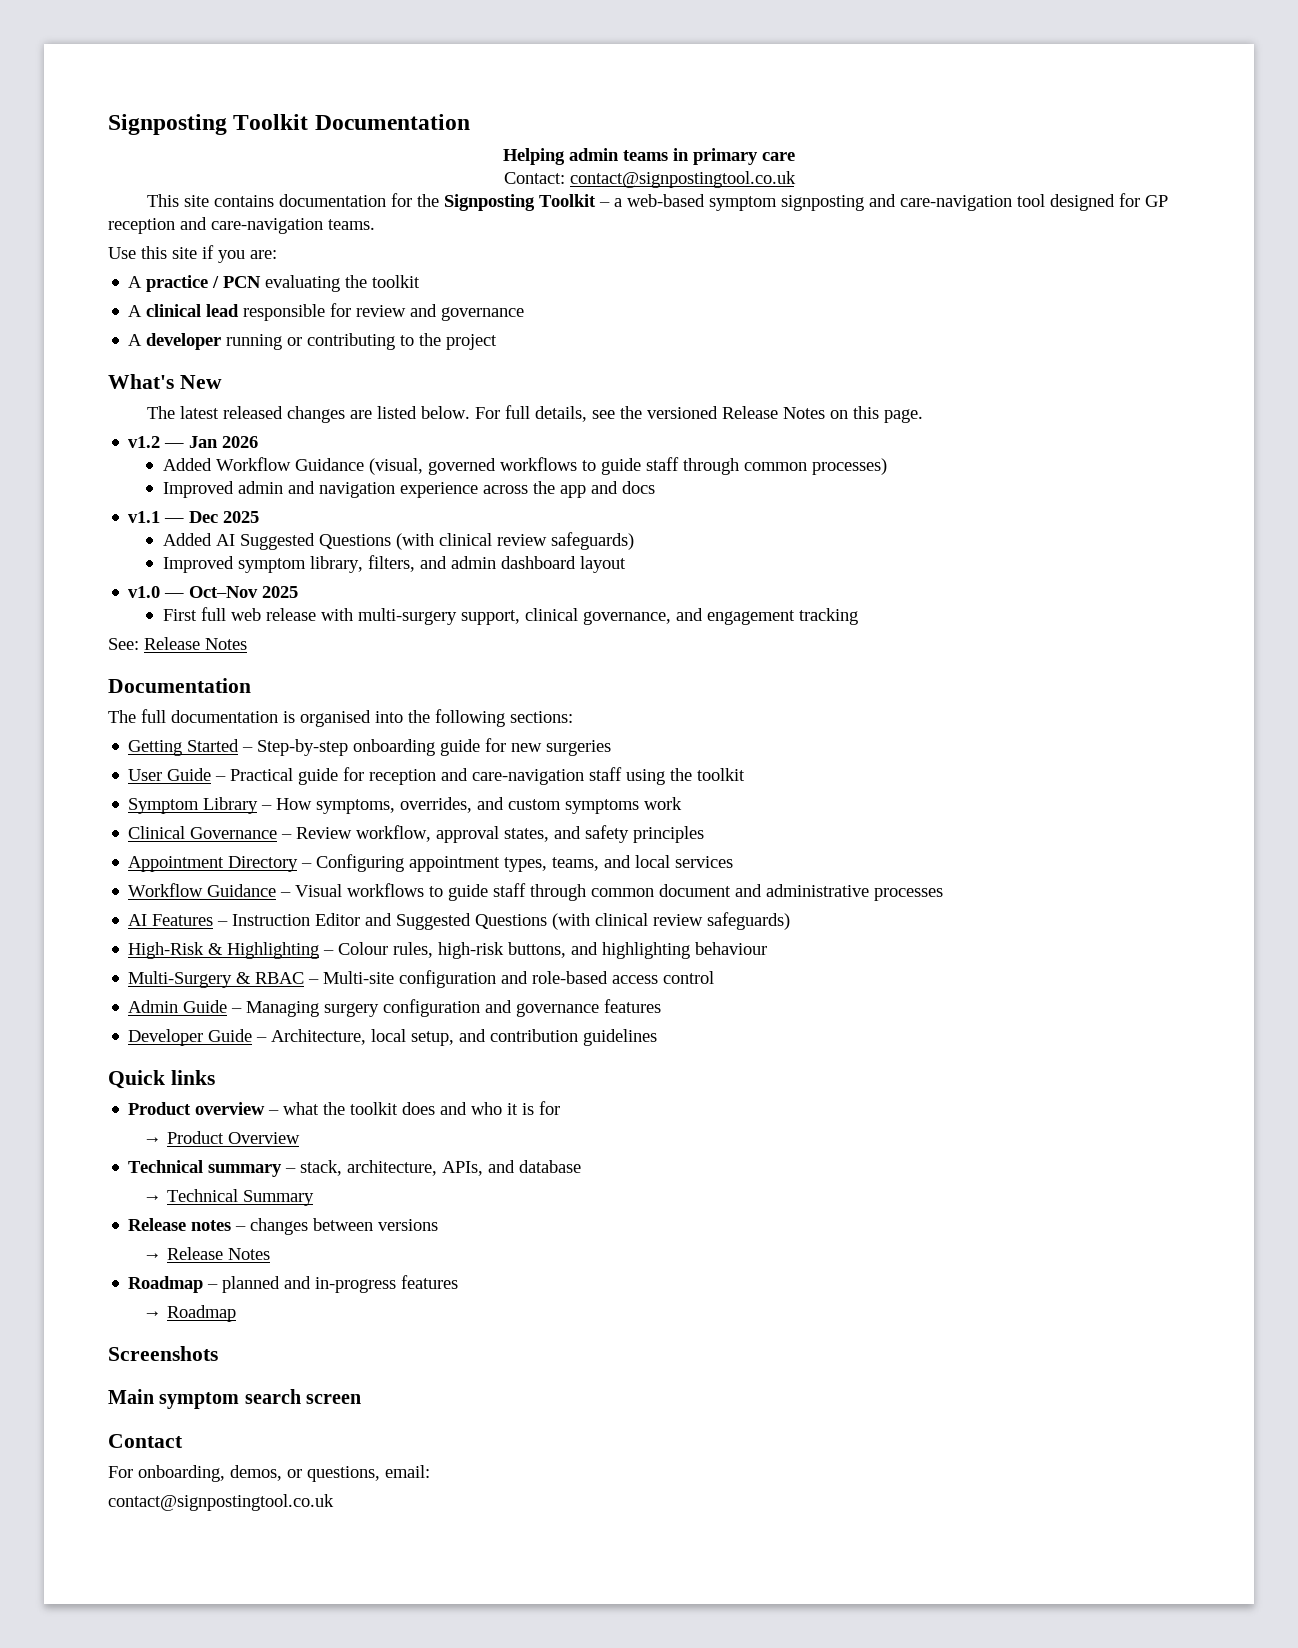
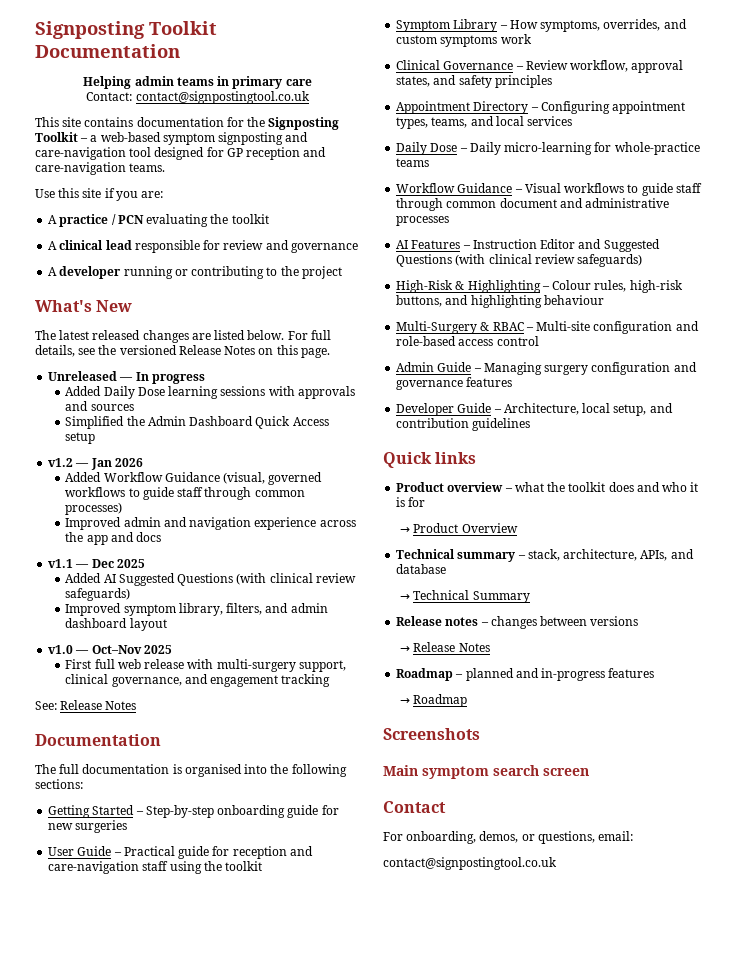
(923, 416) none -> [48,371,205,384] [65,386,355,399] [65,401,134,411] [65,416,329,429] [65,432,96,444] // Unreleased — In progress // Added Daily Dose learning sessions with approvals and sources // Simplified the Admin Dashboard Quick Access setup
(734, 862) none -> [396,142,700,155] [396,158,430,167] // Daily Dose – Daily micro-learning for whole-practice teams

